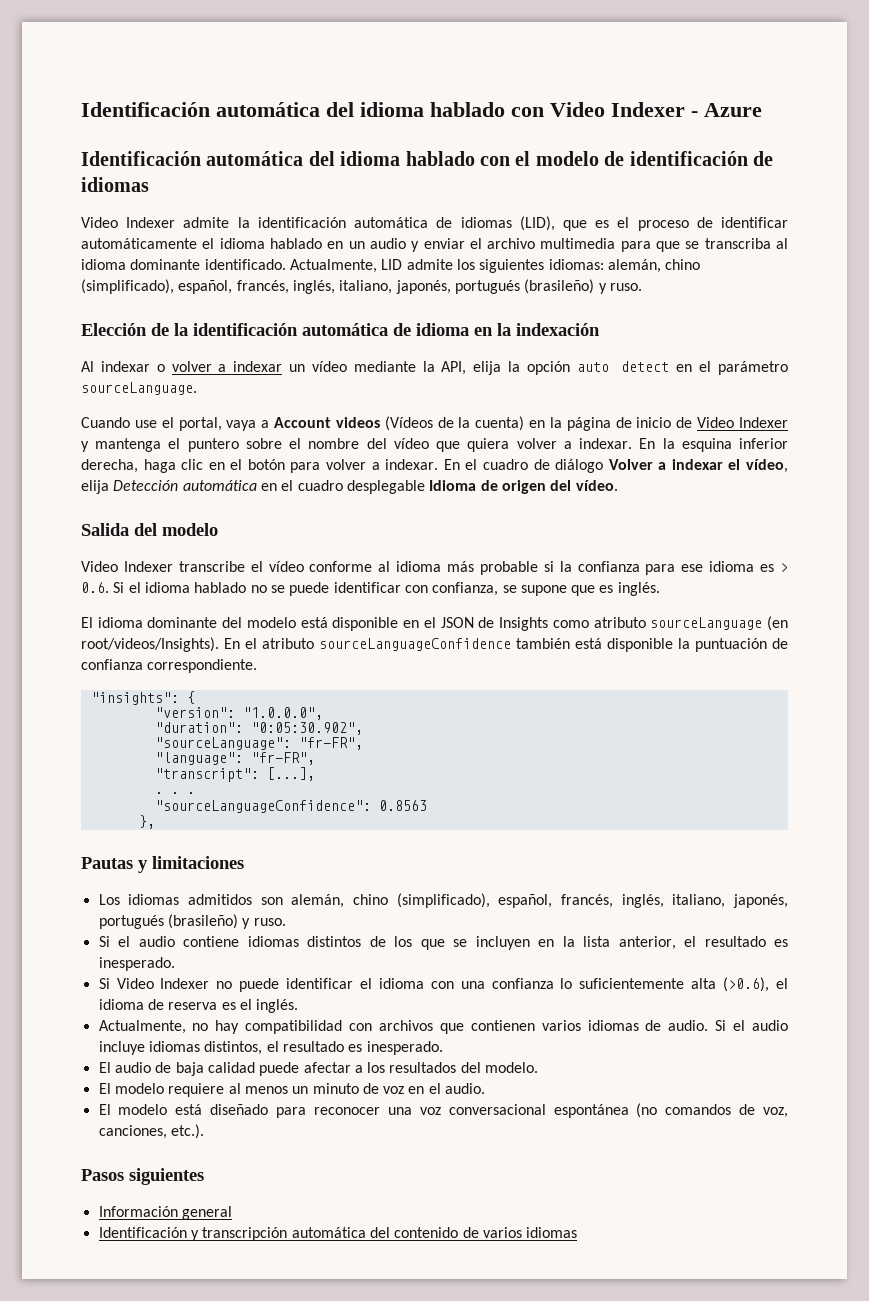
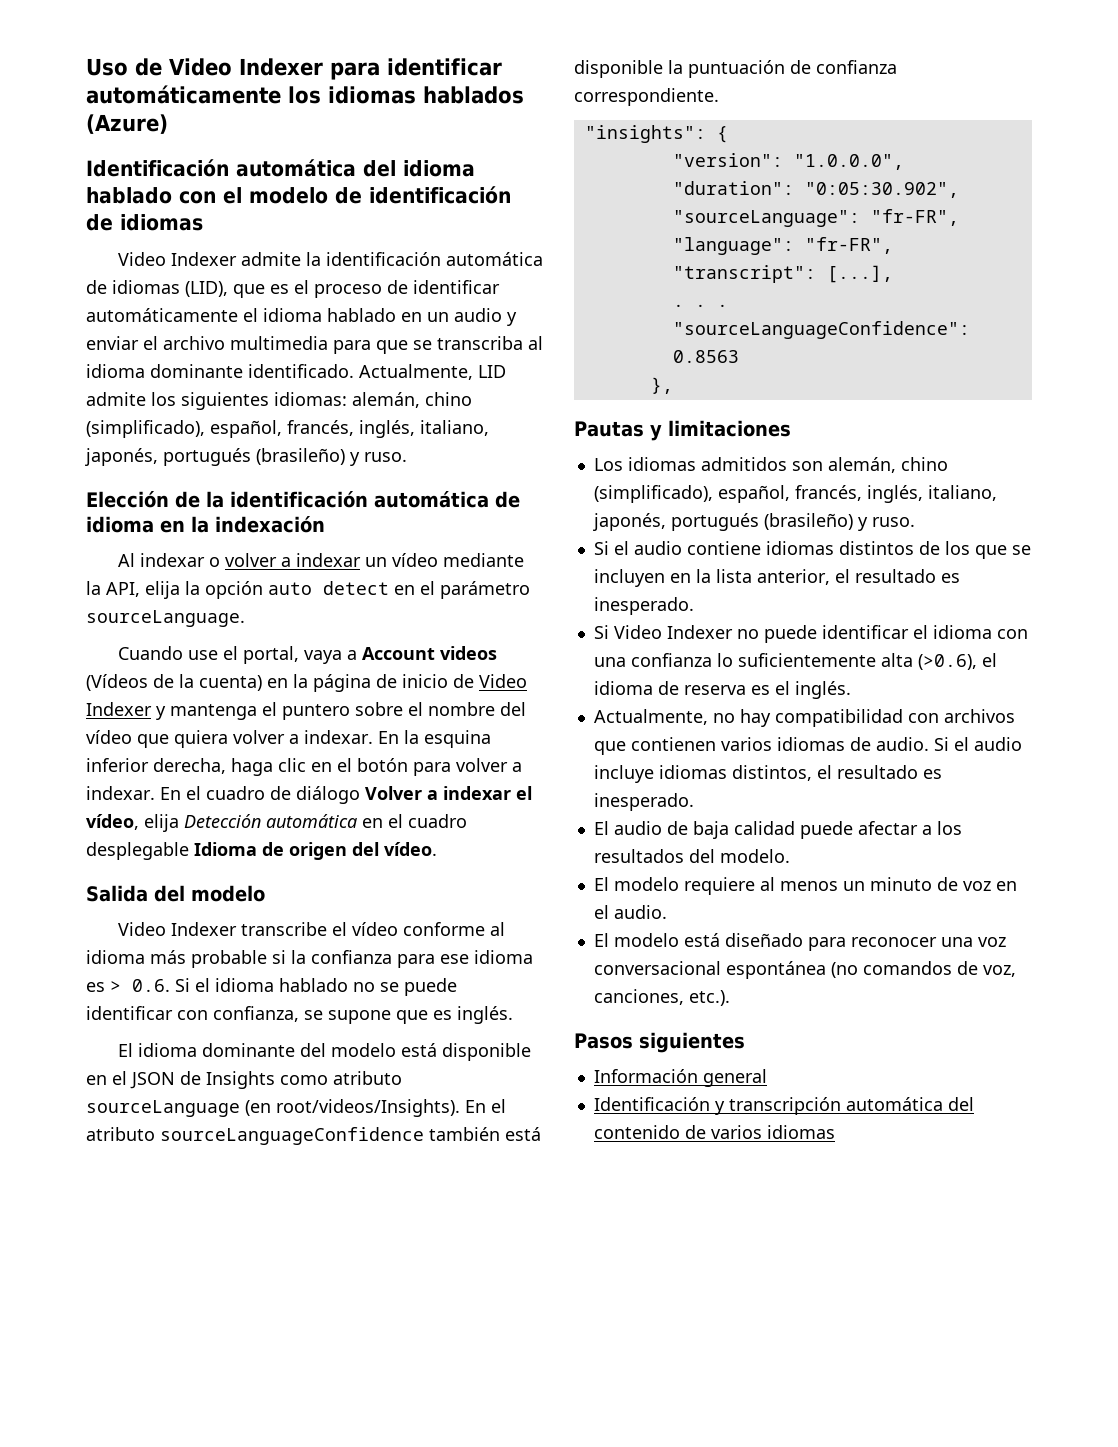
[81,102,762,117] Identificación automática del idioma hablado con Video Indexer - Azure -> [86,58,502,80] [86,85,524,104] [86,114,168,134] Uso de Video Indexer para identificar automáticamente los idiomas hablados (Azure)

